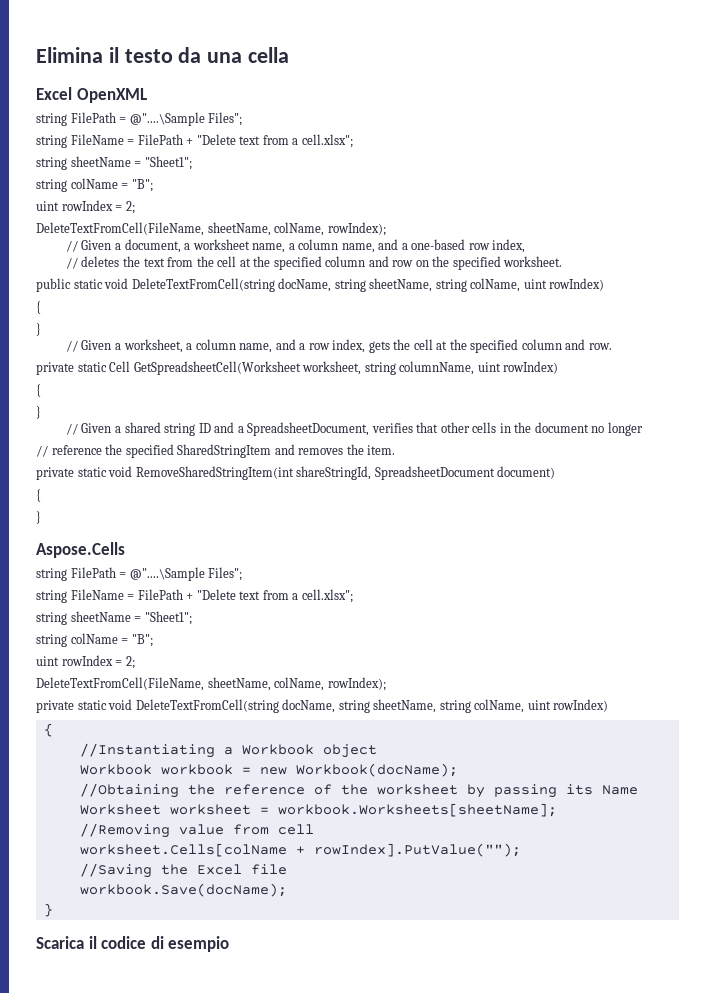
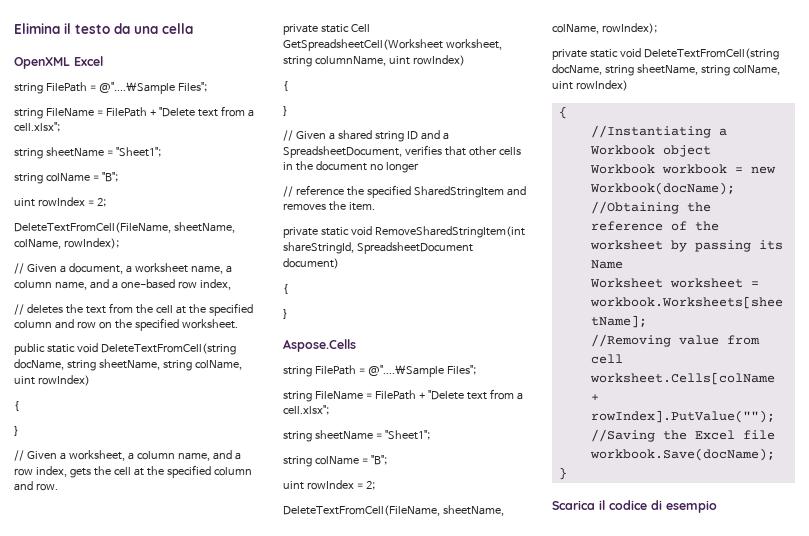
[36,87,147,103] Excel OpenXML -> [14,56,103,69] OpenXML Excel

